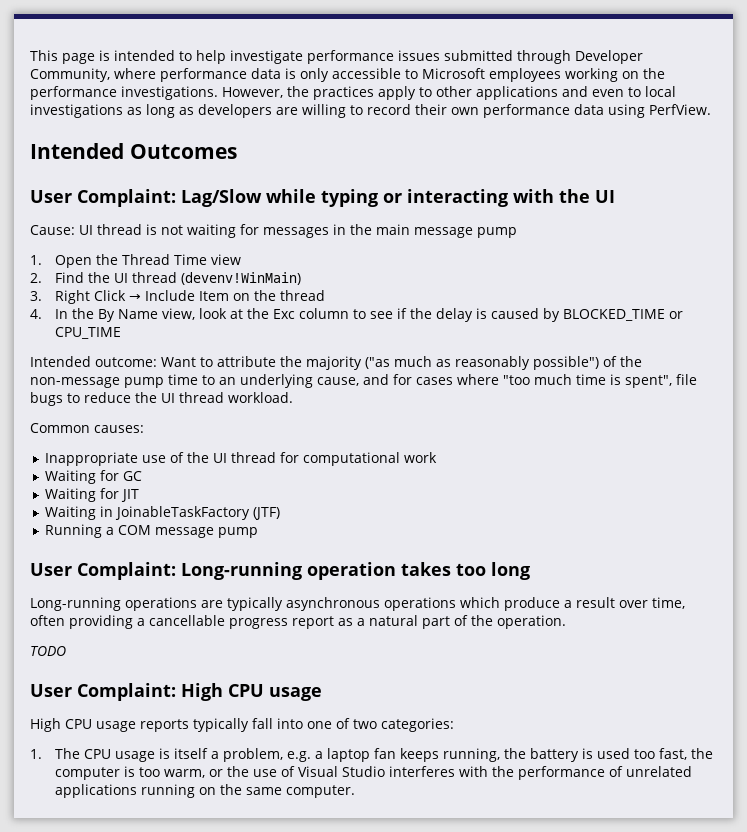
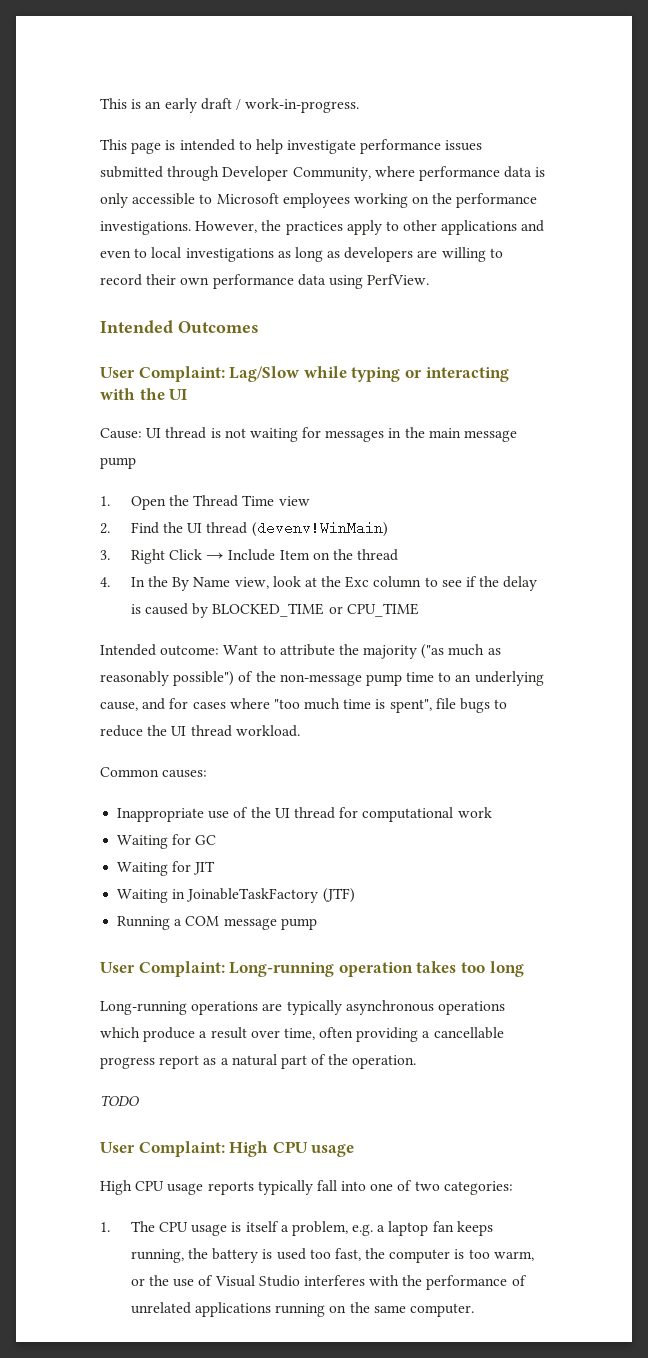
[30,50,58,61] This -> [100,98,360,113] [100,139,127,150] This is an early draft / work-in-progress. // This

